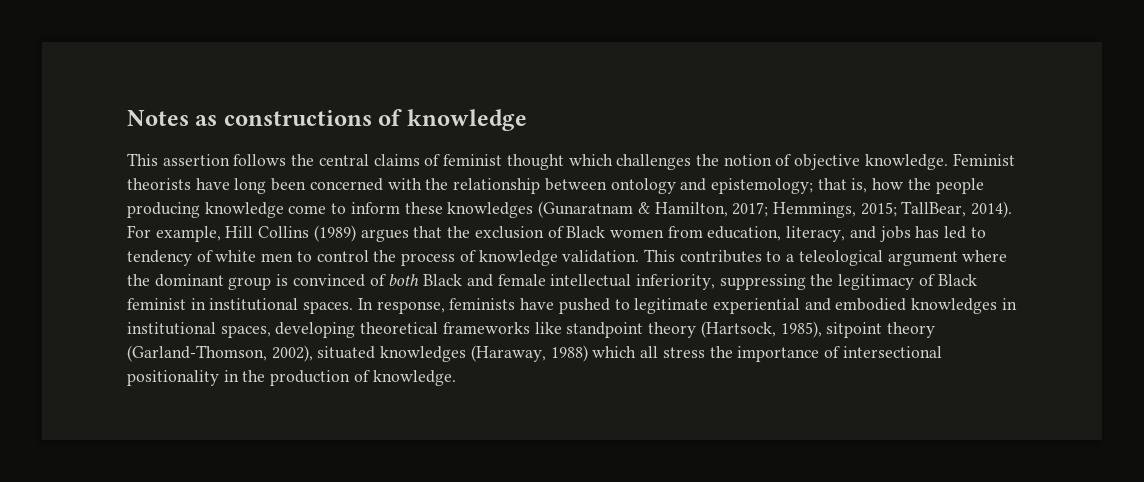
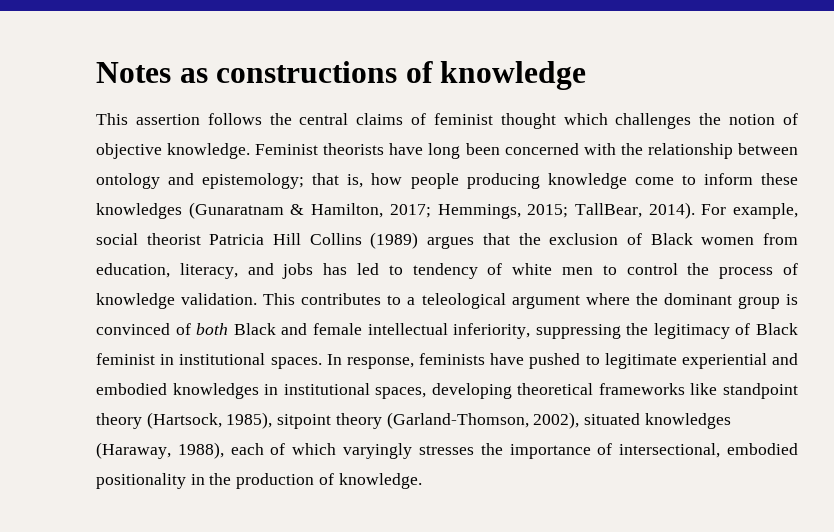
[907,178,931,190] the -> (403, 179) none
(221, 234) none -> [96,233,265,245] social theorist Patricia
[550,345,705,362] 1988) which all stress -> [177,442,474,459] 1988), each of which varyingly stresses
[842,346,942,358] intersectional -> [619,443,798,458] intersectional, embodied

